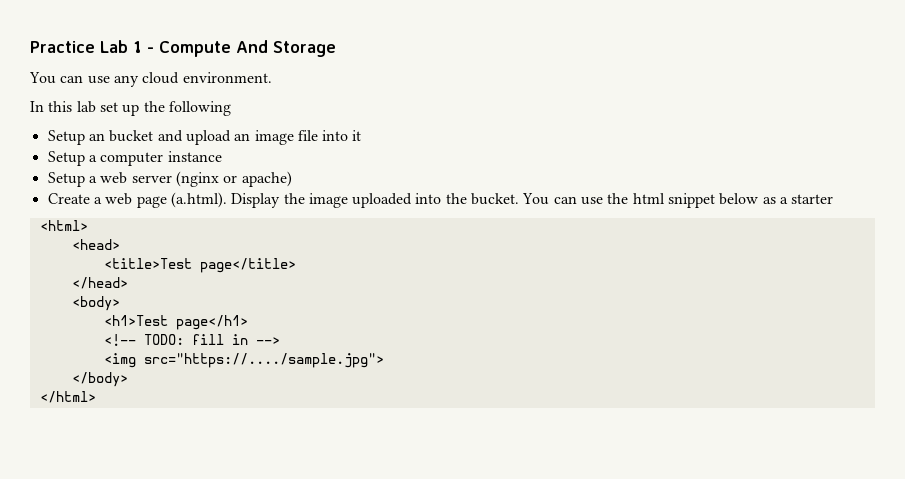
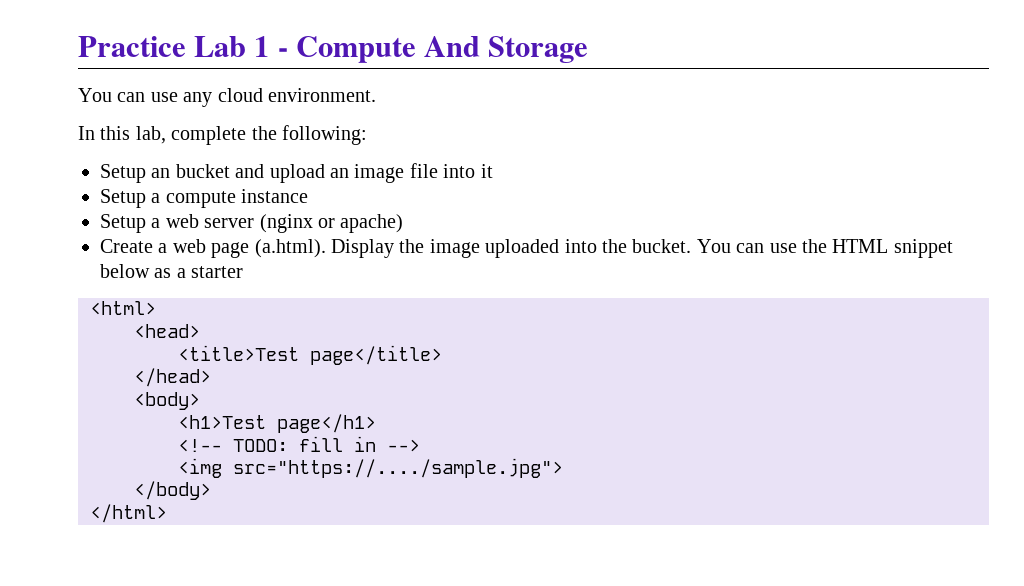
[76,101,231,116] lab set up the following -> [135,125,367,145] lab, complete the following:
[100,152,164,166] computer -> [165,191,236,208] compute
[632,193,665,204] html -> [832,239,889,253] HTML

